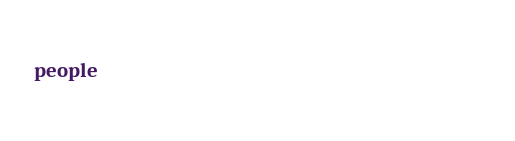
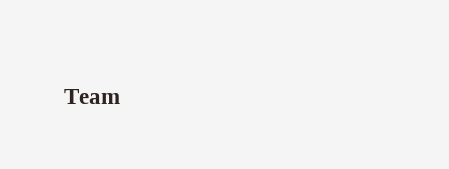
[34,62,98,81] people -> [64,89,120,104] Team

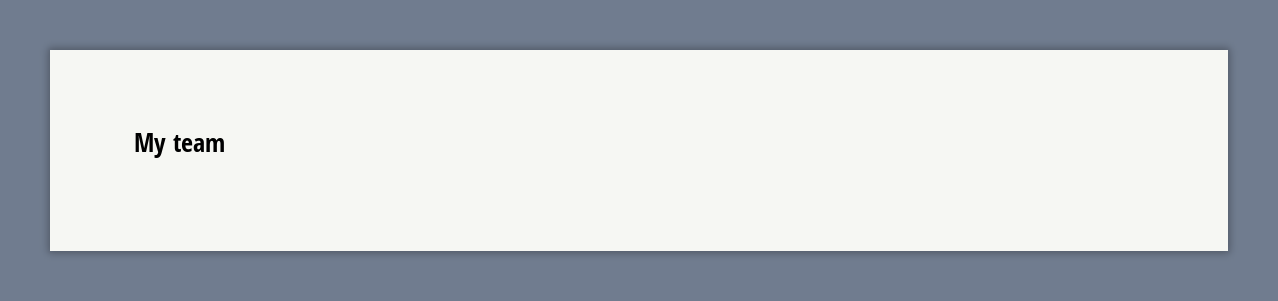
[64,89,120,104] Team -> [134,133,225,158] My team

